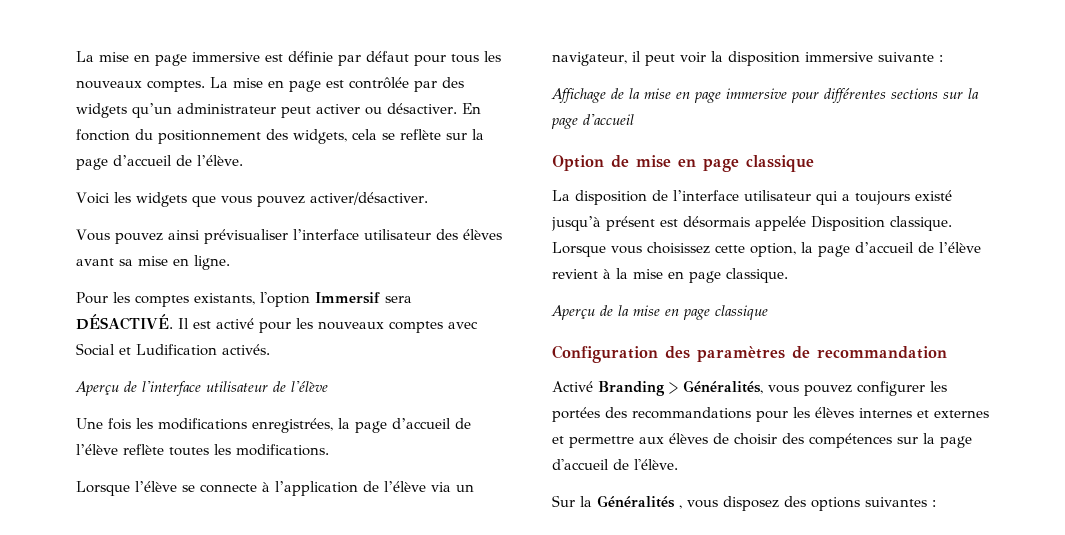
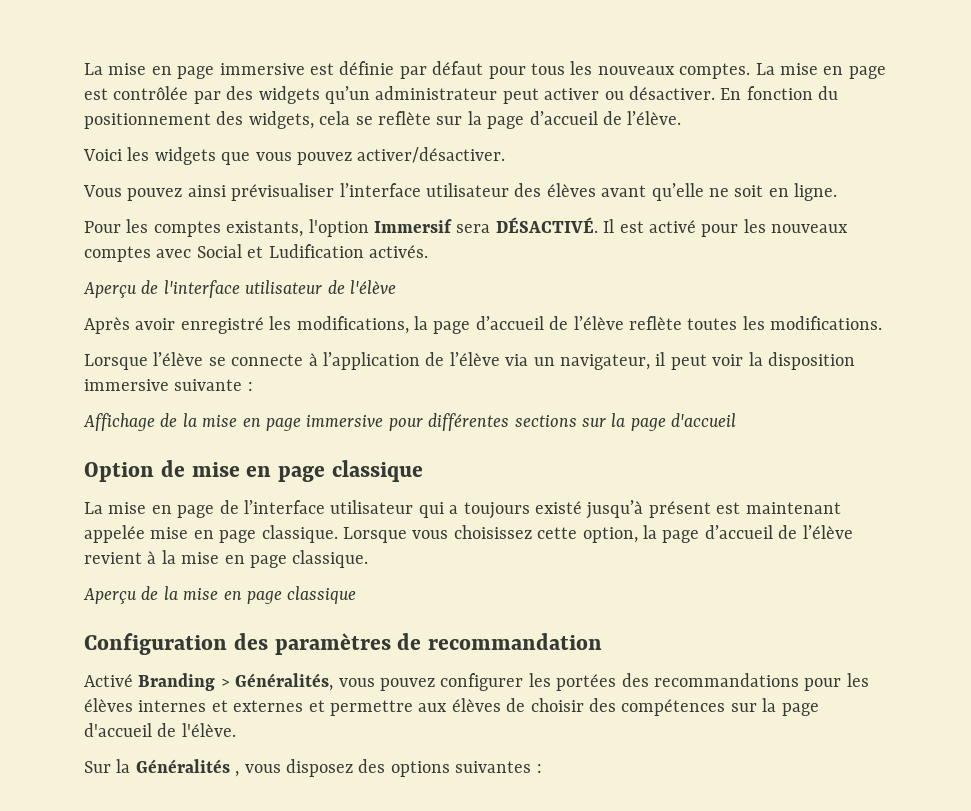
[119,256,168,266] sa mise -> [651,183,764,201] qu’elle ne soit
[76,418,333,433] Une fois les modifications enregistrées, -> [84,316,409,334] Après avoir enregistré les modifications,
[575,190,647,205] disposition -> [108,502,215,518] mise en page
[683,216,885,231] désormais appelée Disposition -> [745,502,841,514] [84,525,257,543] maintenant appelée mise en page

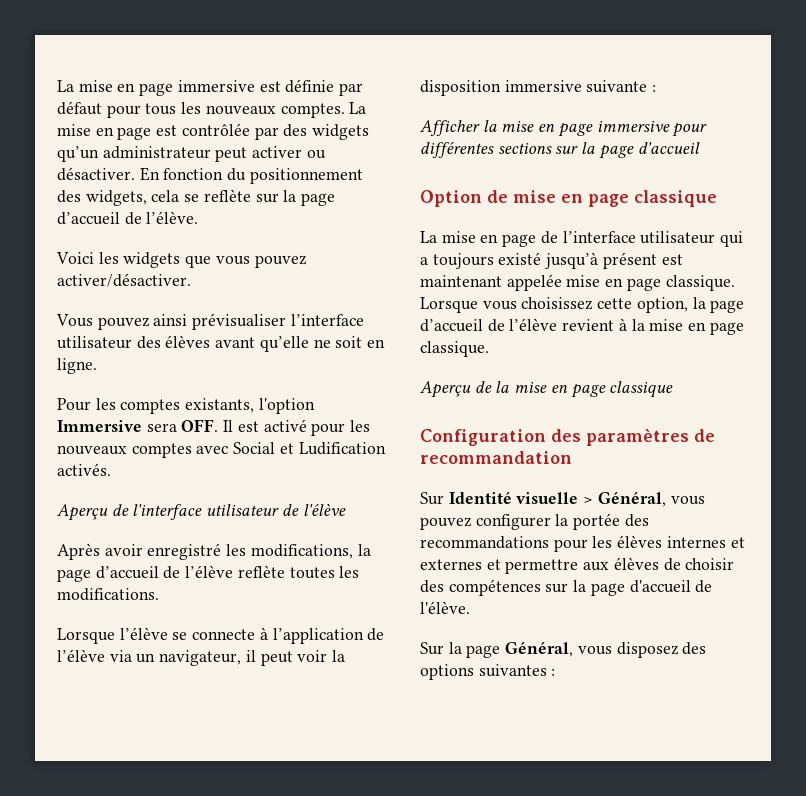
[374,217,598,233] Immersif sera DÉSACTIVÉ. -> [57,419,219,432] Immersive sera OFF.
[83,413,178,431] Affichage de -> [420,120,480,136] Afficher
[84,673,334,691] Activé Branding > Généralités, -> [420,491,666,507] Sur Identité visuelle > Général,
[528,673,617,691] les portées -> [555,513,621,530] la portée
[135,759,240,777] Généralités , -> [466,641,574,658] page Général,

